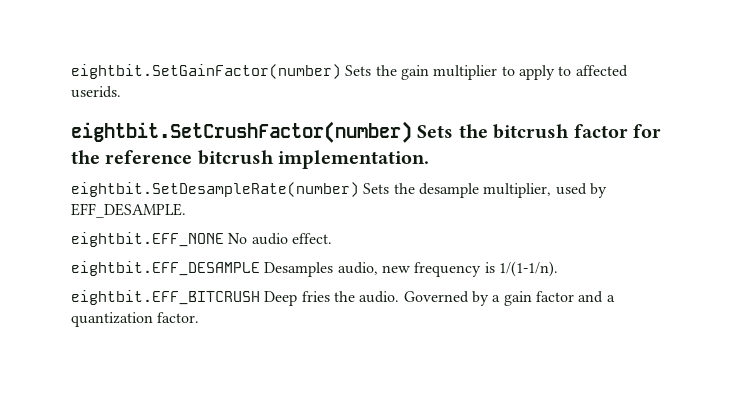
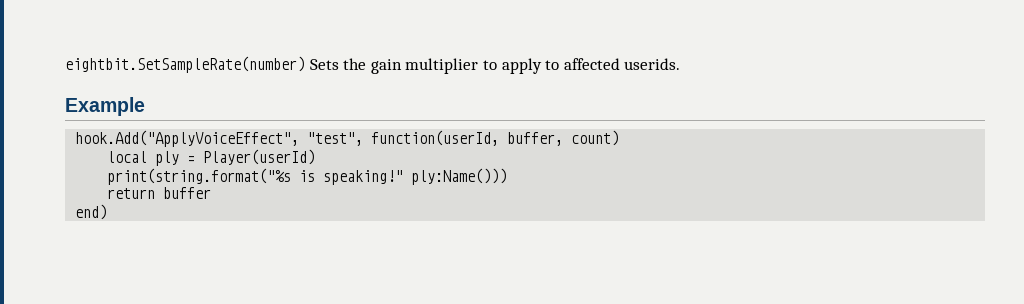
[71,64,341,79] eightbit.SetGainFactor(number) -> [65,56,305,73] eightbit.SetSampleRate(number)
[71,121,661,143] [71,150,430,169] [71,182,607,198] [71,203,186,218] [71,232,332,247] [71,261,558,277] [71,290,615,306] [71,312,200,327] eightbit.SetCrushFactor(number) Sets the bitcrush factor for the reference bitcrush implementation. // eightbit.SetDesampleRate(number) Sets the desample multiplier, used by EFF_DESAMPLE. // eightbit.EFF_NONE No audio effect. // eightbit.EFF_DESAMPLE Desamples audio, new frequency is 1/(1-1/n). // eightbit.EFF_BITCRUSH Deep fries the audio. Governed by a gain factor and a quantization factor. -> [65,97,145,116] [75,130,620,147] [107,149,316,166] [107,168,508,185] [107,187,212,199] [75,204,108,220] Example // hook.Add("ApplyVoiceEffect", "test", function(userId, buffer, count) // local ply = Player(userId) // print(string.format("%s is speaking!" ply:Name())) // return buffer // end)

